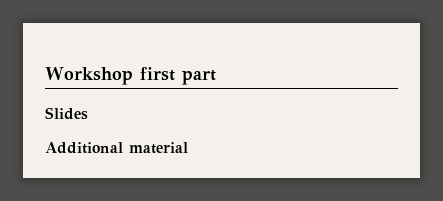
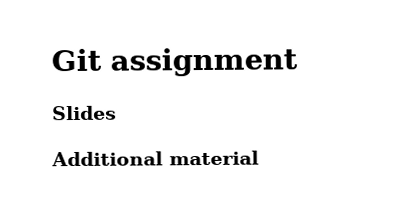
[45,67,216,85] Workshop first part -> [51,47,298,77] Git assignment

